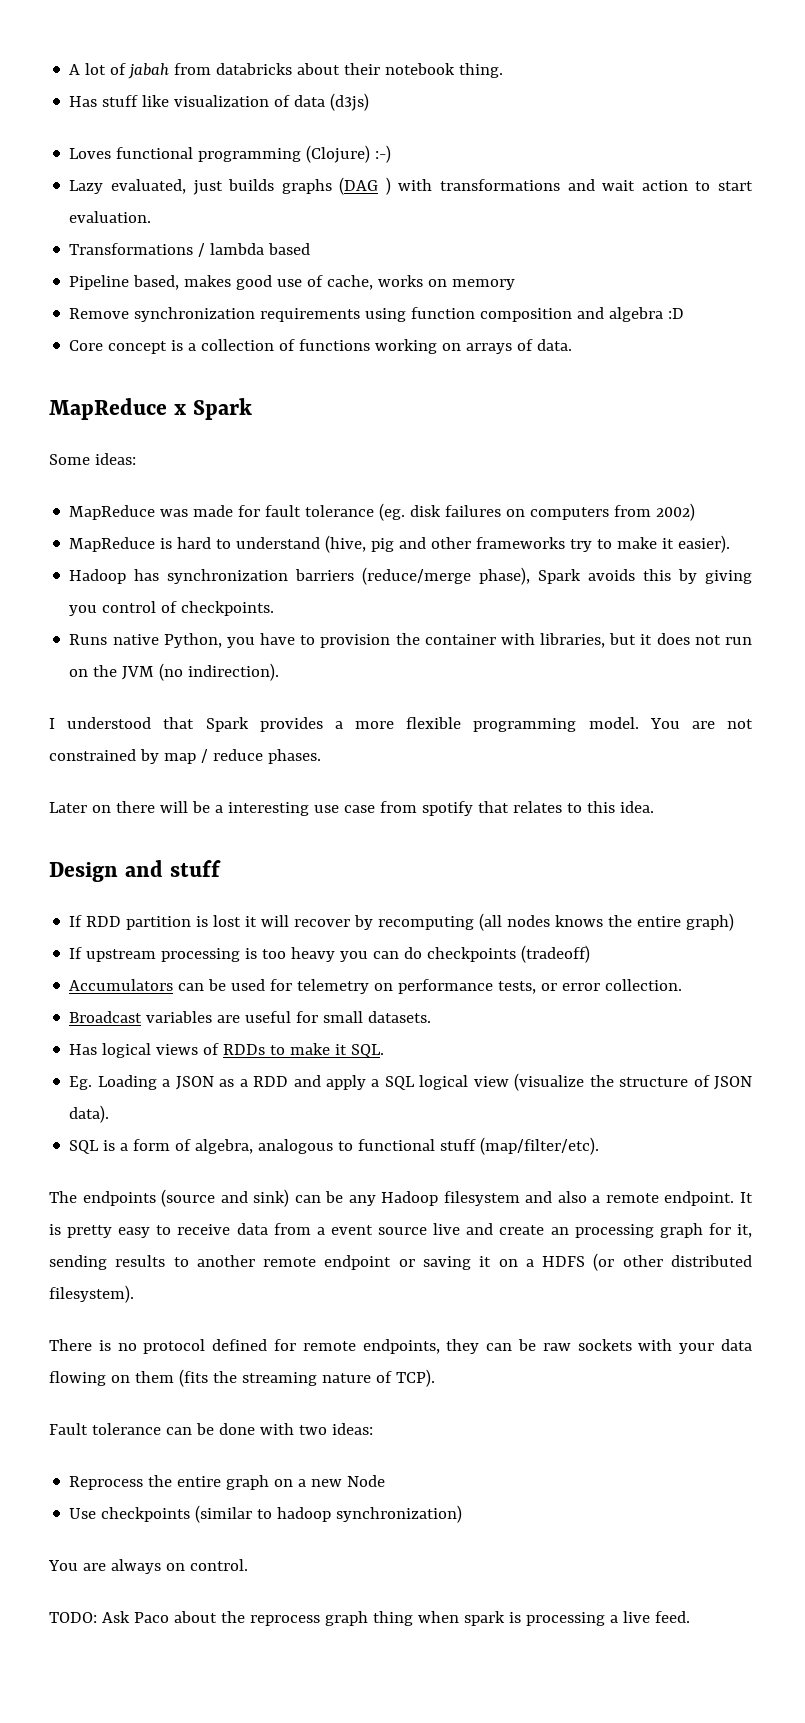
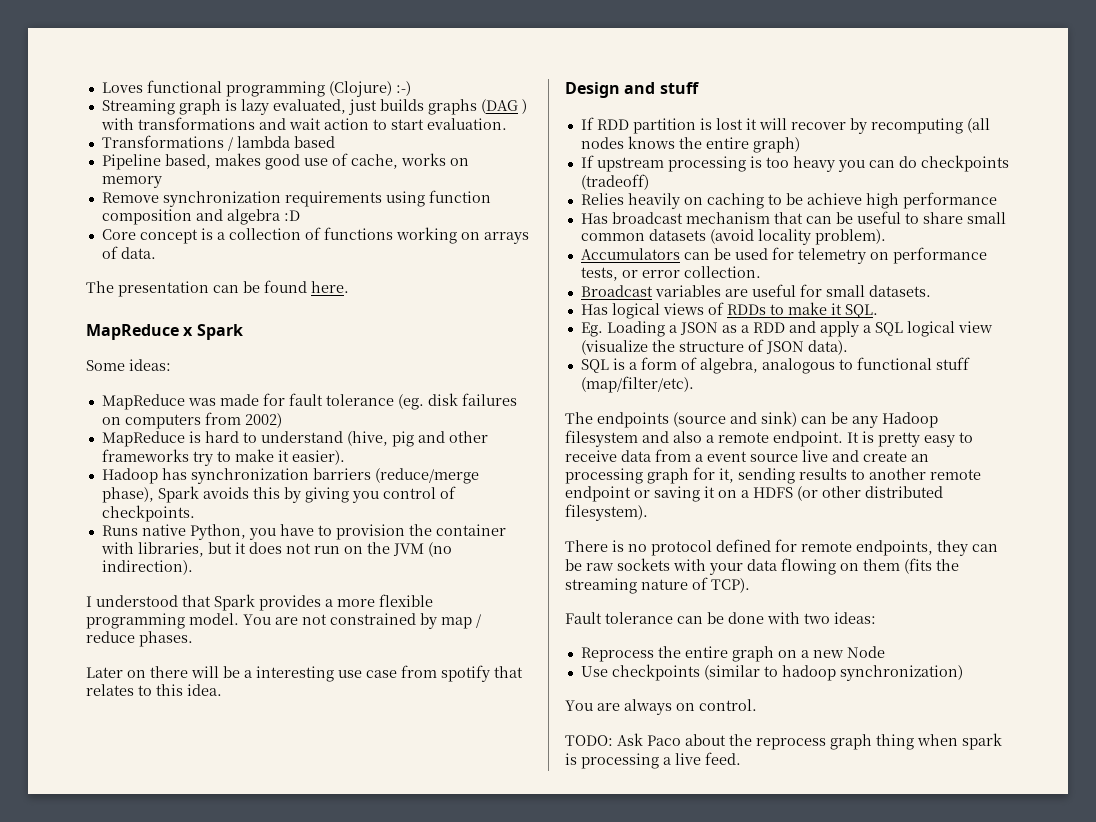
[69,63,504,79] [69,93,370,111] A lot of jabah from databricks about their notebook thing. // Has stuff like visualization of data (d3js) // -> (101, 87) none
[69,180,104,194] Lazy -> [101,99,269,115] Streaming graph is lazy
(573, 345) none -> [86,280,349,297] // The presentation can be found here.
(591, 954) none -> [580,192,997,209] [580,211,1006,224] [580,229,886,245] // Relies heavily on caching to be achieve high performance // Has broadcast mechanism that can be useful to share small common datasets (avoid locality problem).

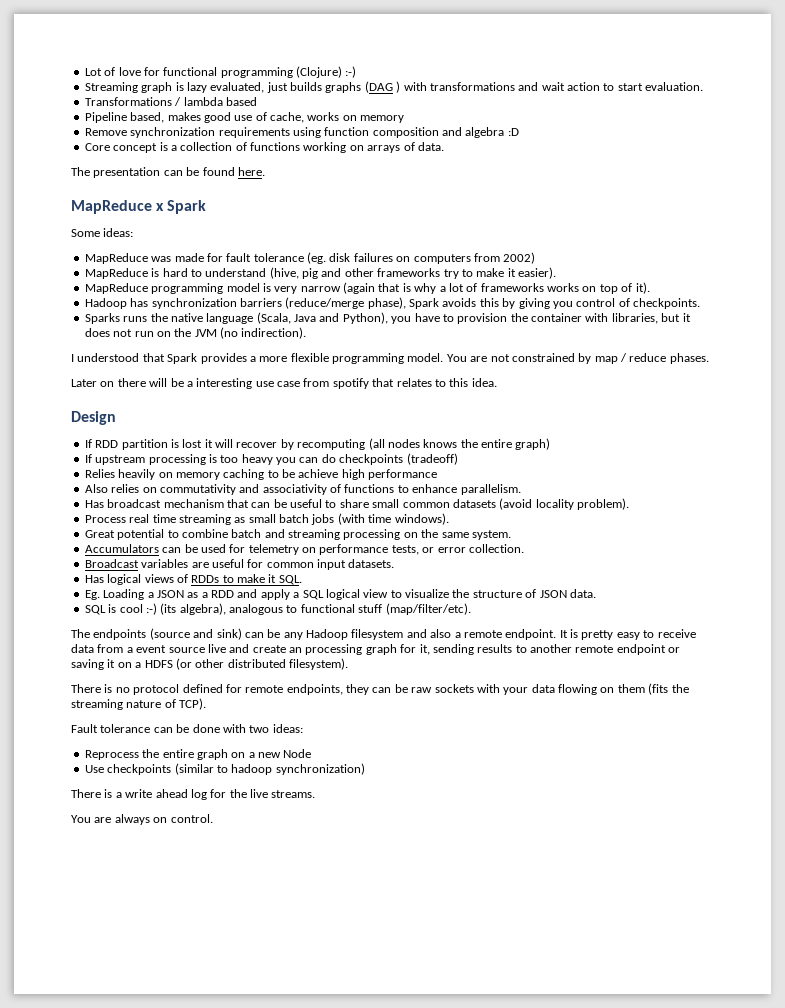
[101,82,143,93] Loves -> [84,67,160,76] Lot of love for
(345, 457) none -> [84,282,650,294] // MapReduce programming model is very narrow (again that is why a lot of frameworks works on top of it).
[101,524,246,540] Runs native Python, -> [84,312,388,324] Sparks runs the native language (Scala, Java and Python),
[624,82,699,94] and stuff -> (116, 418) none
(703, 201) none -> [175,472,220,480] memory
(997, 200) none -> [84,484,521,495] // Also relies on commutativity and associativity of functions to enhance parallelism.
(886, 237) none -> [84,513,449,525] [84,529,511,540] // Process real time streaming as small batch jobs (with time windows). // Great potential to combine batch and streaming processing on the same system.
[825,285,865,297] small -> [266,559,346,570] common input
[580,340,648,355] (visualize -> [390,589,449,598] to visualize
[807,340,848,355] data). -> [569,589,596,598] data.
[628,357,758,374] a form of algebra, -> [119,603,226,615] cool :-) (its algebra),
(963, 673) none -> [71,789,316,800] // There is a write ahead log for the live streams.
[565,733,1002,750] [565,752,741,769] // TODO: Ask Paco about the reprocess graph thing when spark is processing a live feed. -> (213, 818) none

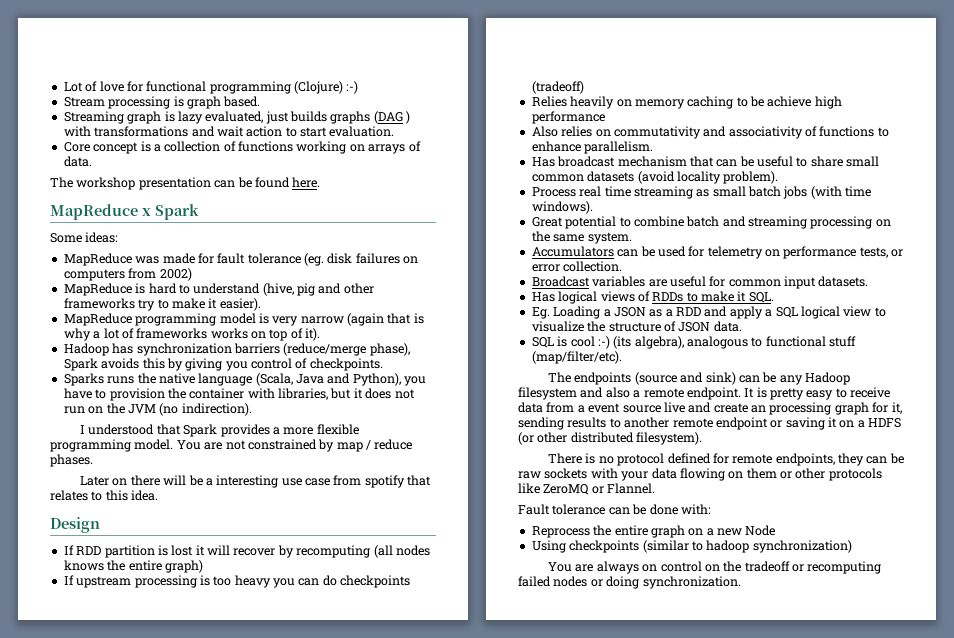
(357, 72) none -> [63,96,261,109] // Stream processing is graph based.
[84,97,257,106] [84,112,405,123] [84,127,519,138] // Transformations / lambda based // Pipeline based, makes good use of cache, works on memory // Remove synchronization requirements using function composition and algebra :D -> (395, 131) none
(90, 171) none -> [76,177,136,190] workshop
[648,683,689,695] [71,698,207,710] (fits the streaming nature of TCP). -> [780,468,882,481] [518,483,656,495] or other protocols like ZeroMQ or Flannel.
[222,724,303,733] with two ideas: -> [680,504,711,515] with:
[84,765,104,773] Use -> [531,540,566,553] Using
[71,789,316,800] [71,814,213,825] There is a write ahead log for the live streams. // You are always on control. -> [548,561,882,574] [518,576,741,589] You are always on control on the tradeoff or recomputing failed nodes or doing synchronization.

